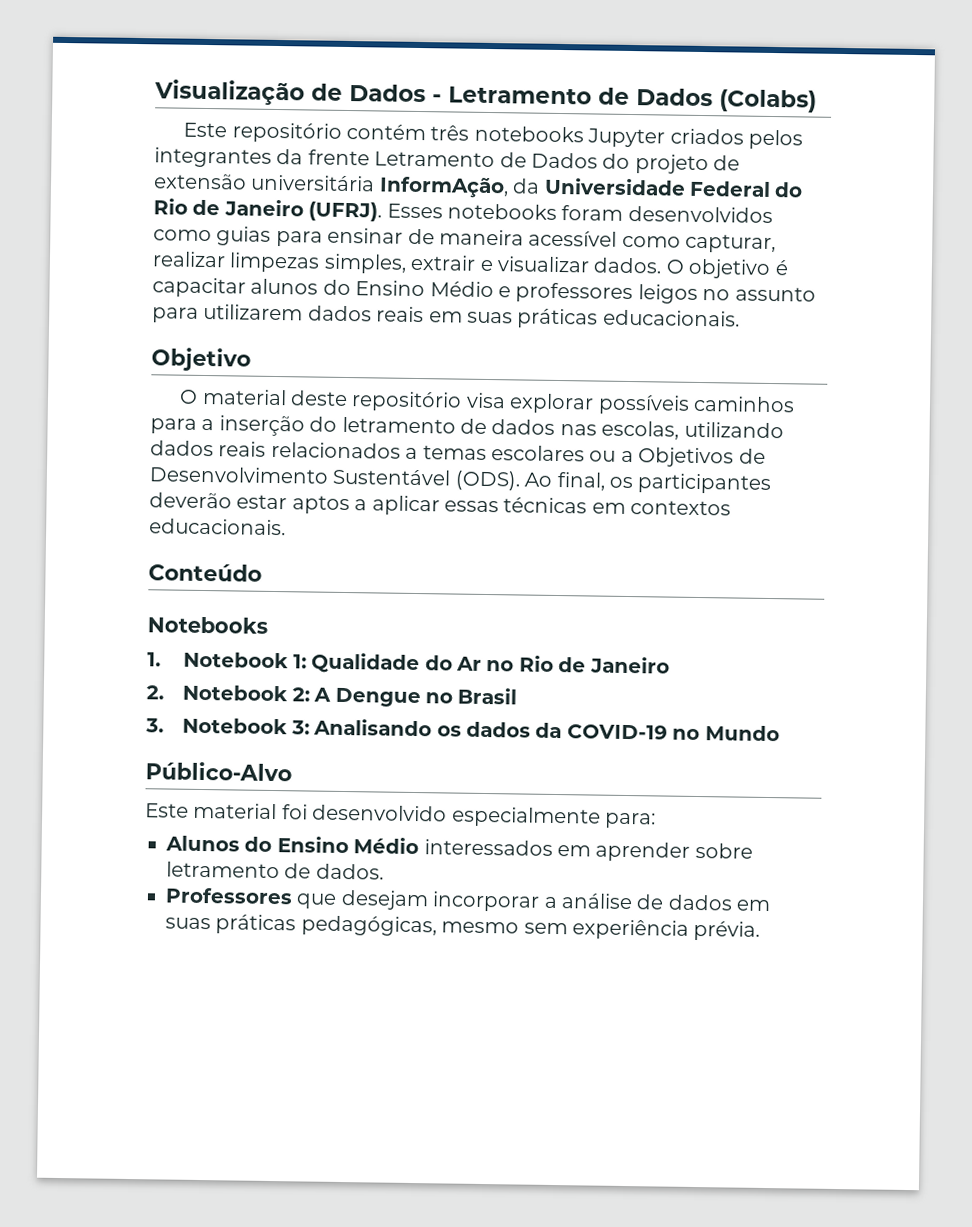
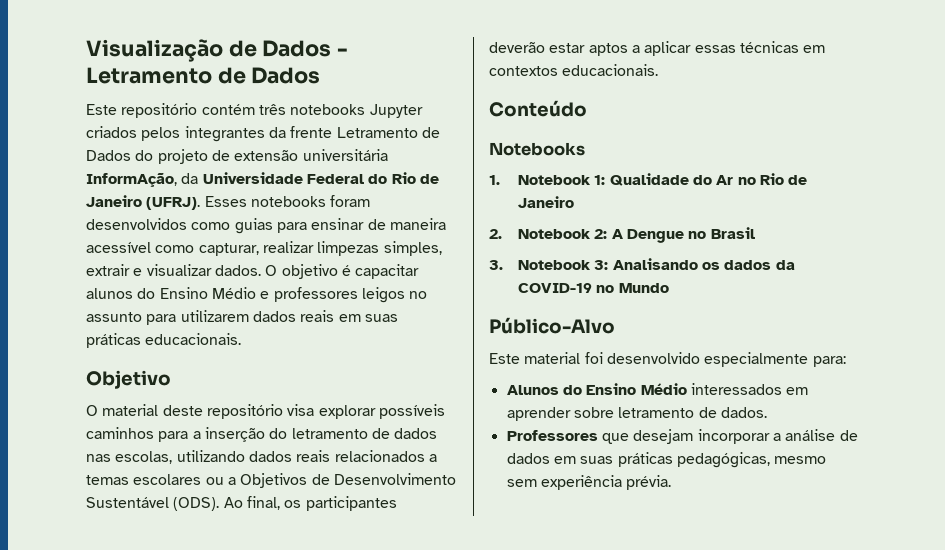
[719,89,817,113] (Colabs) -> (321, 75) none

